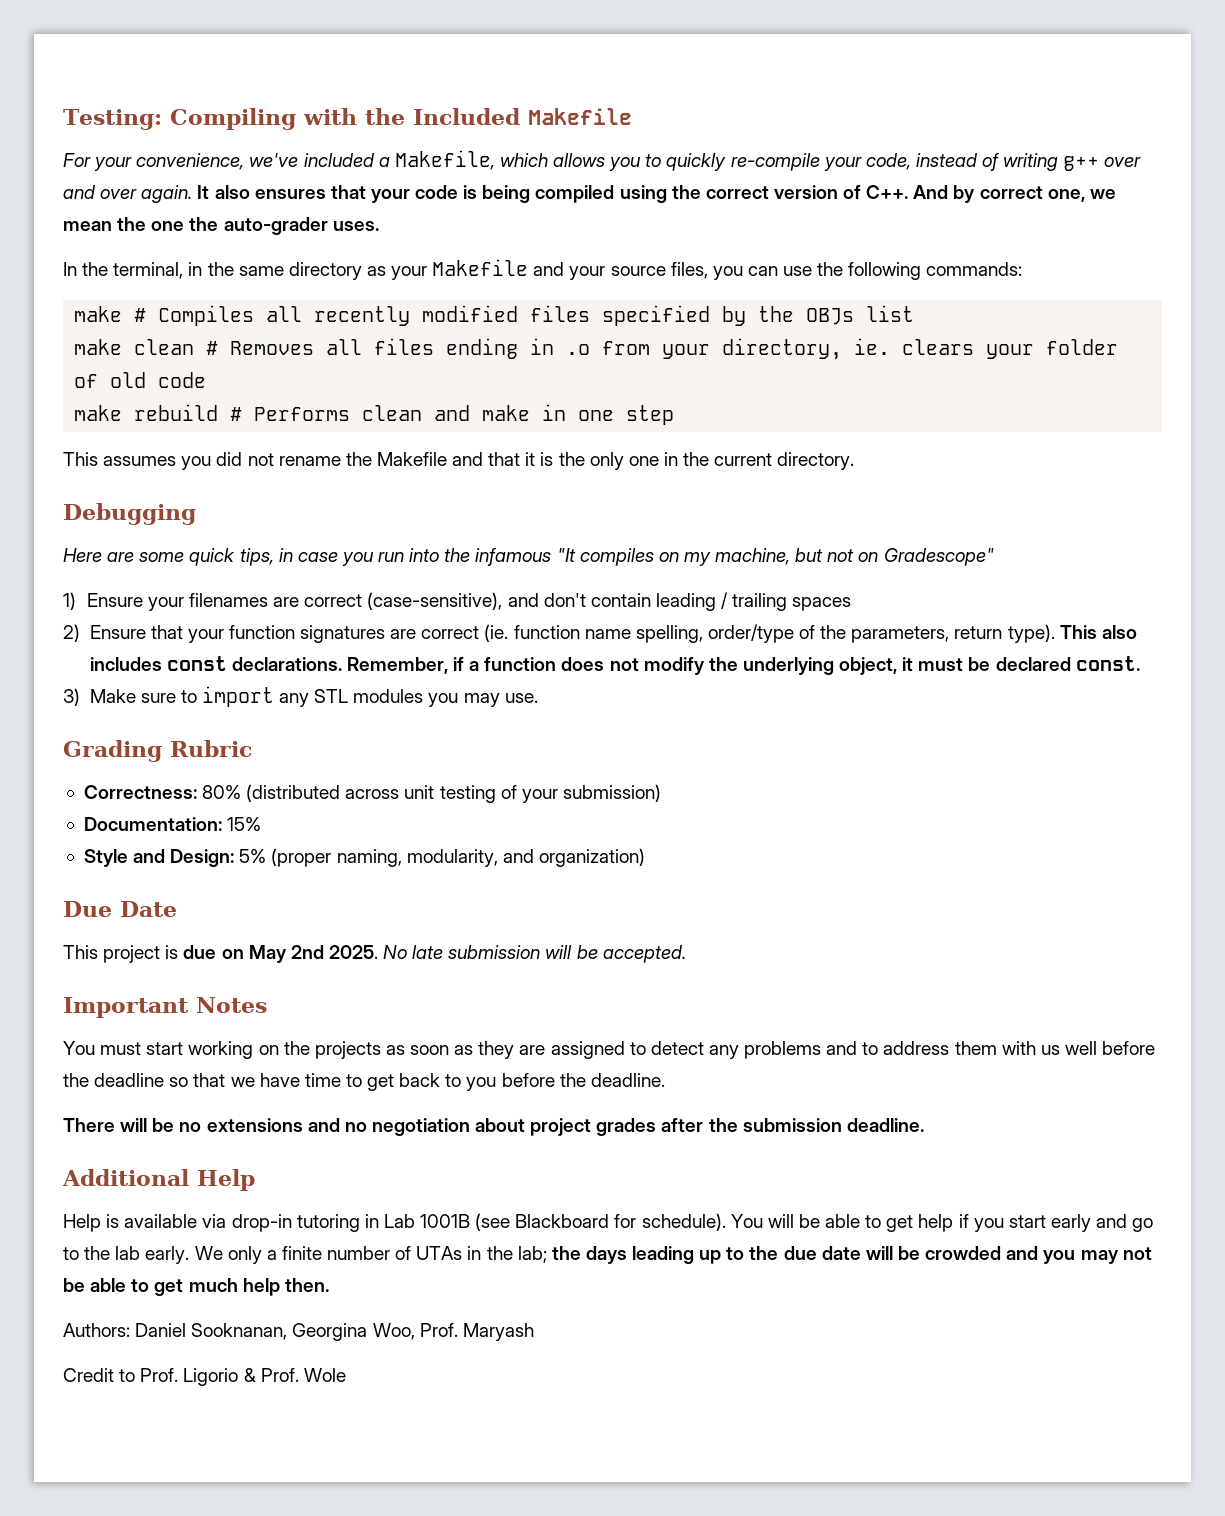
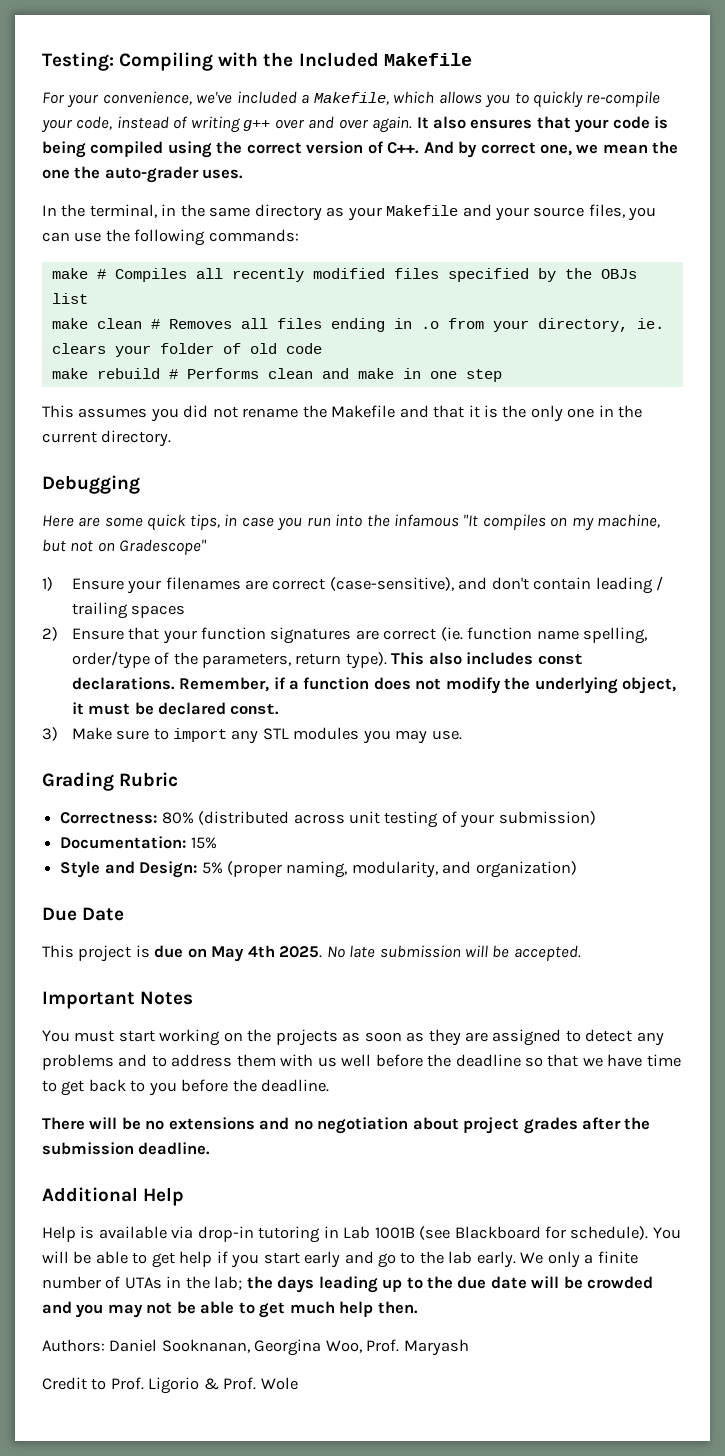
[290,945,324,959] 2nd -> [247,945,275,958] 4th

